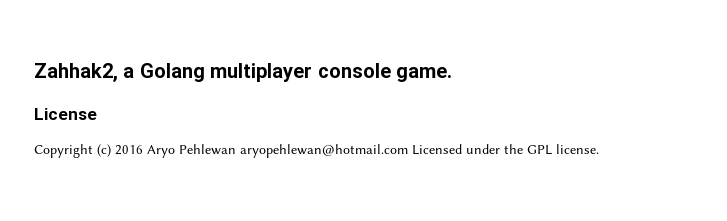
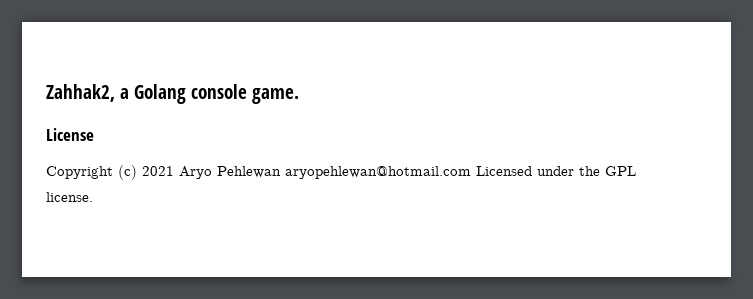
[210,63,313,82] multiplayer -> (186, 94) none
[115,145,143,155] 2016 -> [142,166,174,176] 2021

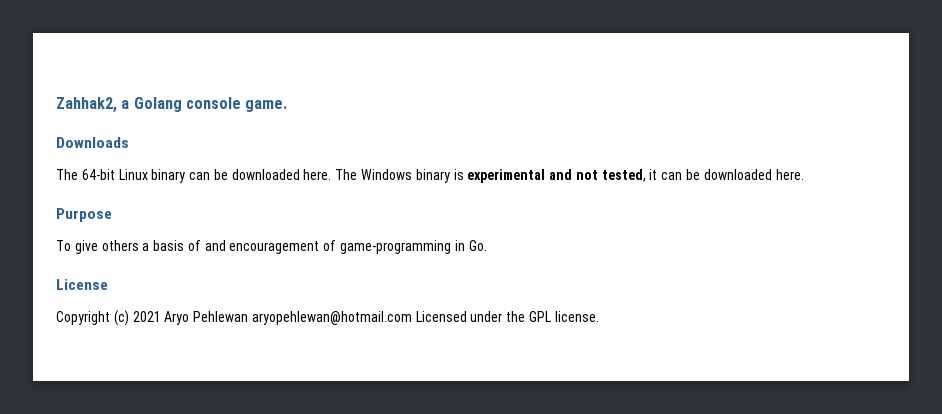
(299, 96) none -> [56,137,129,148] [56,169,804,183] [56,208,112,222] [56,240,487,254] // Downloads // The 64-bit Linux binary can be downloaded here. The Windows binary is experimental and not tested, it can be downloaded here. // Purpose // To give others a basis of and encouragement of game-programming in Go.

